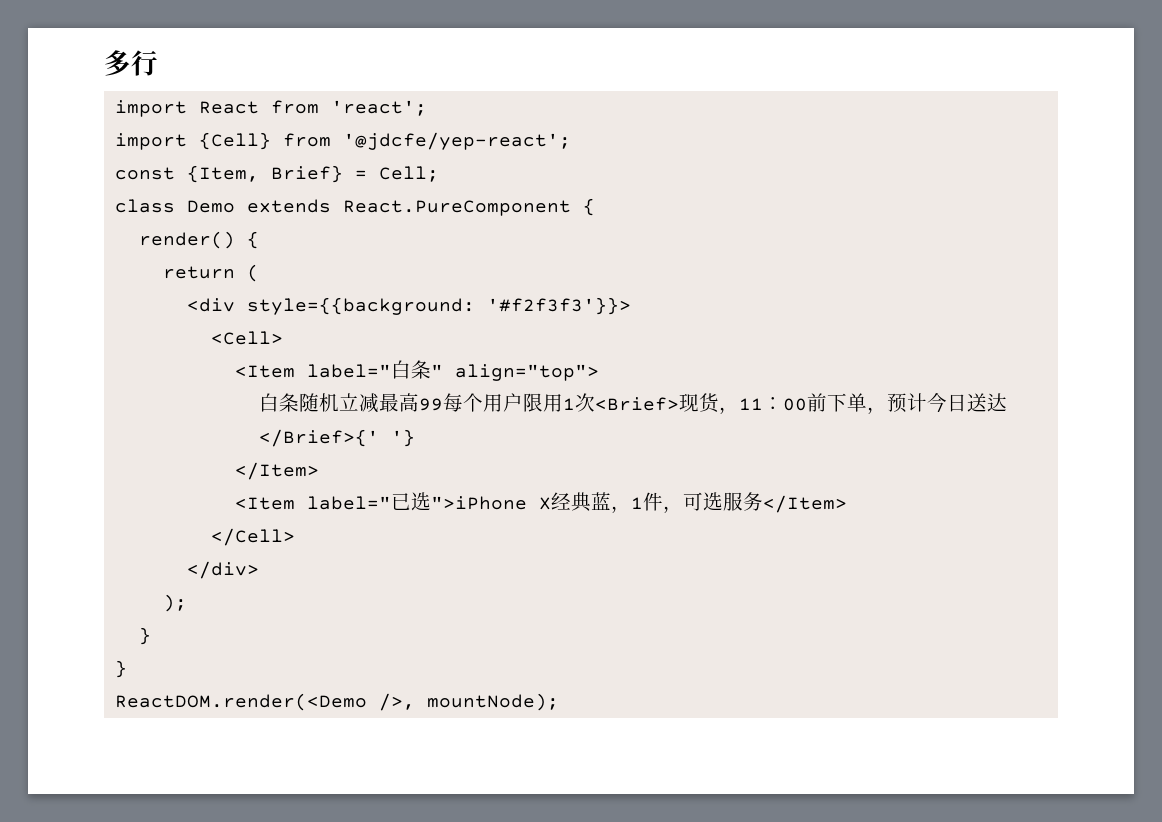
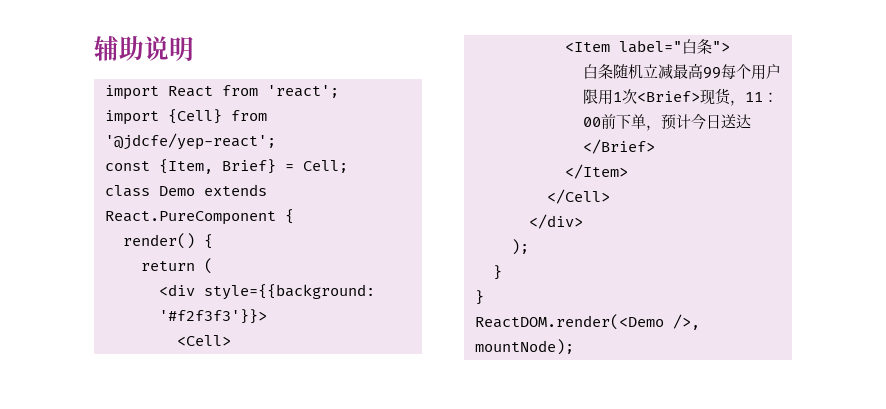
[104,50,158,76] 多行 -> [94,36,194,61] 辅助说明
[430,364,599,381] " align="top"> -> [711,41,730,52] ">
[258,429,415,447] [234,462,319,480] [234,492,847,513] </Brief>{' '} // </Item> // <Item label="已选">iPhone X经典蓝，1件，可选服务</Item> -> [582,139,655,154] [564,164,628,179] </Brief> // </Item>

